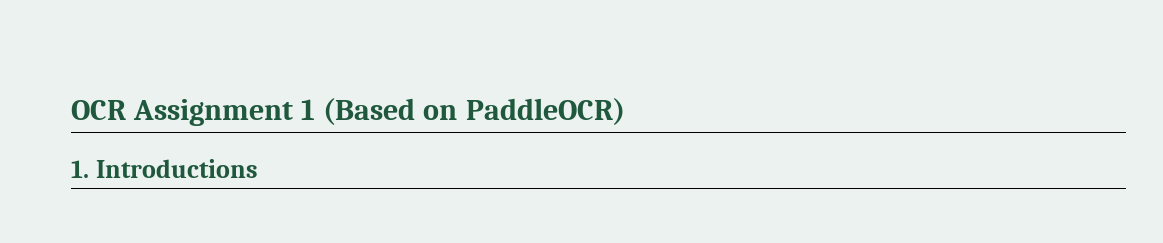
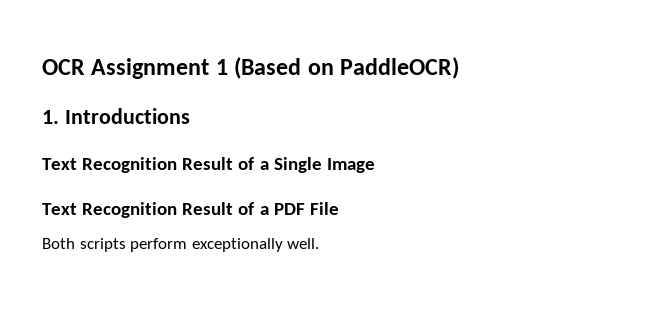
(259, 168) none -> [42,157,375,173] [42,202,339,218] [42,238,320,252] // Text Recognition Result of a Single Image // Text Recognition Result of a PDF File // Both scripts perform exceptionally well.

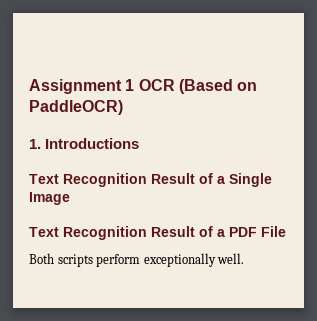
[42,59,85,75] OCR -> (29, 86) none
(228, 67) none -> [138,79,175,91] OCR

